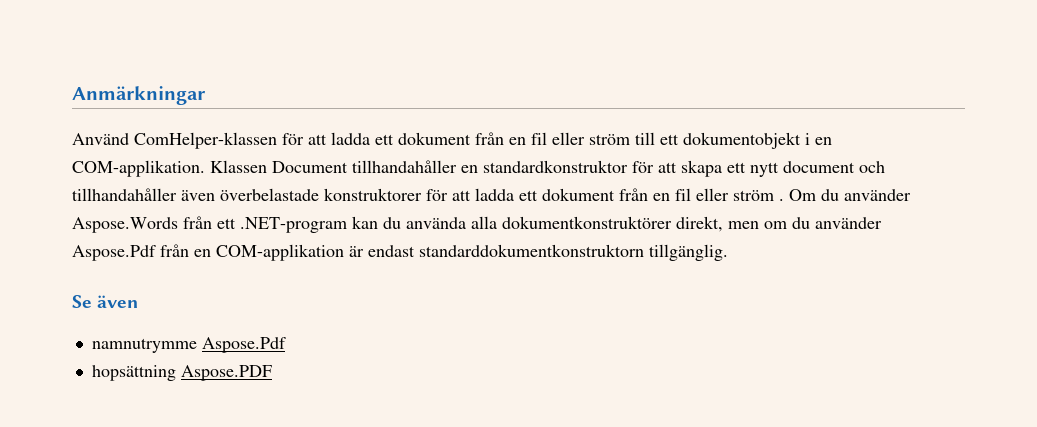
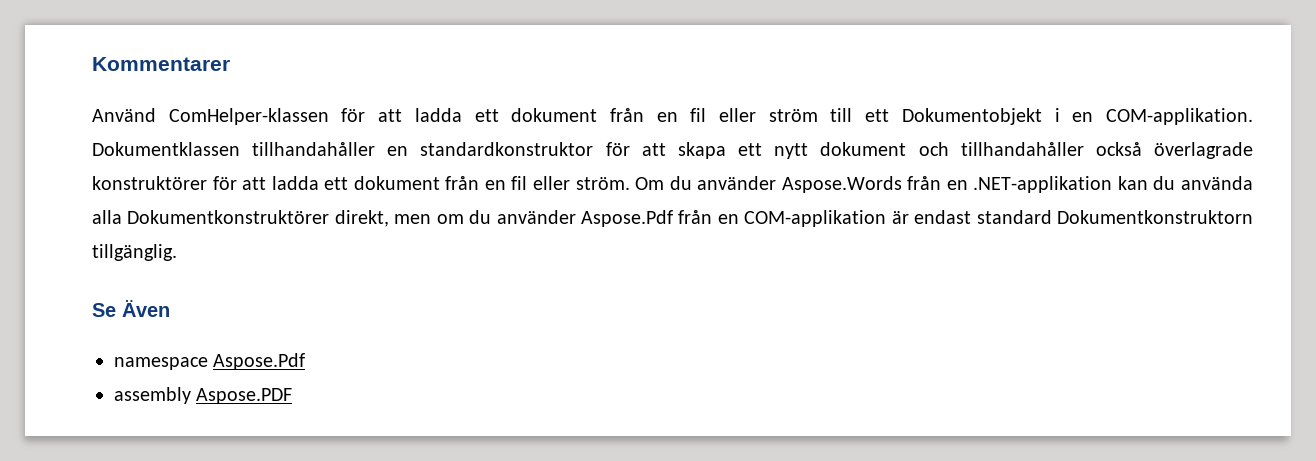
[72,86,206,105] Anmärkningar -> [92,57,230,71] Kommentarer
[683,132,801,149] dokumentobjekt -> [901,108,1042,125] Dokumentobjekt
[210,160,348,173] Klassen Document -> [92,142,240,156] Dokumentklassen
[783,161,855,173] document -> [820,142,907,156] dokument
[181,188,784,201] även överbelastade konstruktorer för att ladda ett dokument från en fil eller ström . -> [1095,142,1254,159] [92,176,630,190] också överlagrade konstruktörer för att ladda ett dokument från en fil eller ström.
[217,217,347,233] ett .NET-program -> [946,176,1113,193] en .NET-applikation
[502,216,672,229] dokumentkonstruktörer -> [127,210,330,224] Dokumentkonstruktörer
[419,244,644,257] standarddokumentkonstruktorn -> [976,210,1254,224] standard Dokumentkonstruktorn
[97,295,139,308] [91,338,197,353] även // namnutrymme -> [122,300,170,317] [114,357,208,370] Även // namespace
[91,365,176,381] hopsättning -> [114,387,191,404] assembly

